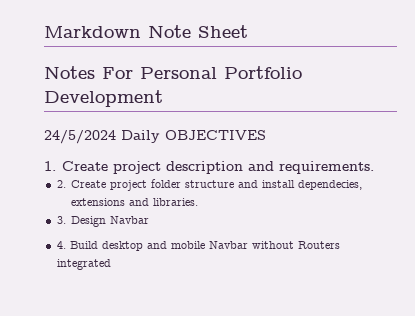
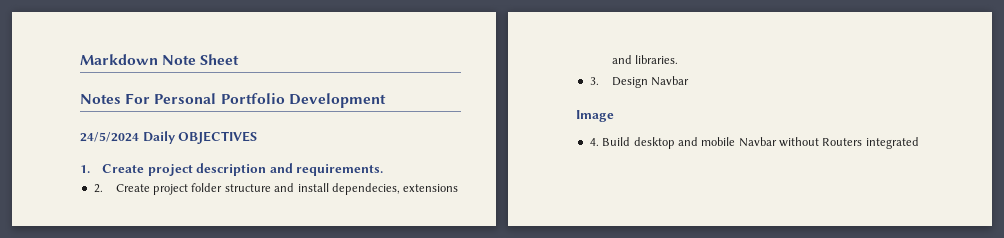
(150, 220) none -> [576,110,614,122] // Image

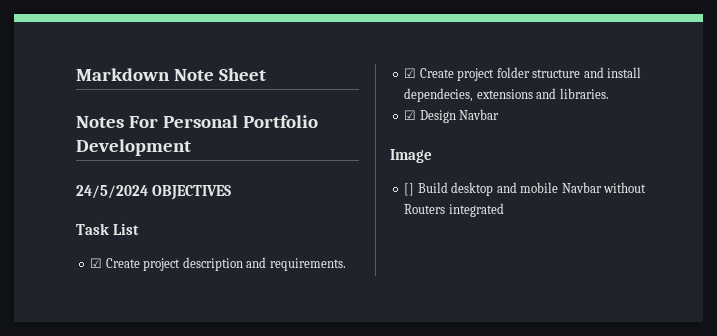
[142,131,175,144] Daily -> (148, 192) none
[80,165,90,173] 1. -> [76,223,139,235] [90,258,103,268] Task List // ☑
[93,184,103,193] 2. -> [404,68,417,78] ☑
[589,77,599,85] 3. -> [404,110,417,120] ☑
[589,138,599,146] 4. -> [404,183,415,196] []

